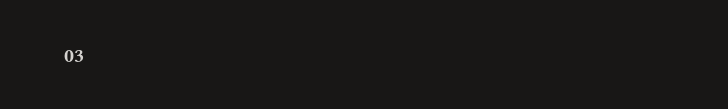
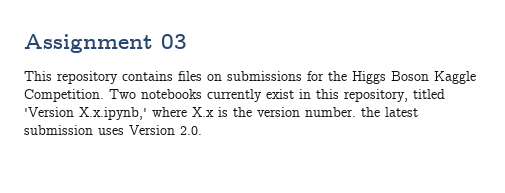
(64, 56) none -> [24,34,153,53] Assignment
(84, 56) none -> [24,71,476,84] [24,89,445,102] [24,107,418,120] [24,125,202,135] // This repository contains files on submissions for the Higgs Boson Kaggle Competition. Two notebooks currently exist in this repository, titled 'Version X.x.ipynb,' where X.x is the version number. the latest submission uses Version 2.0.

